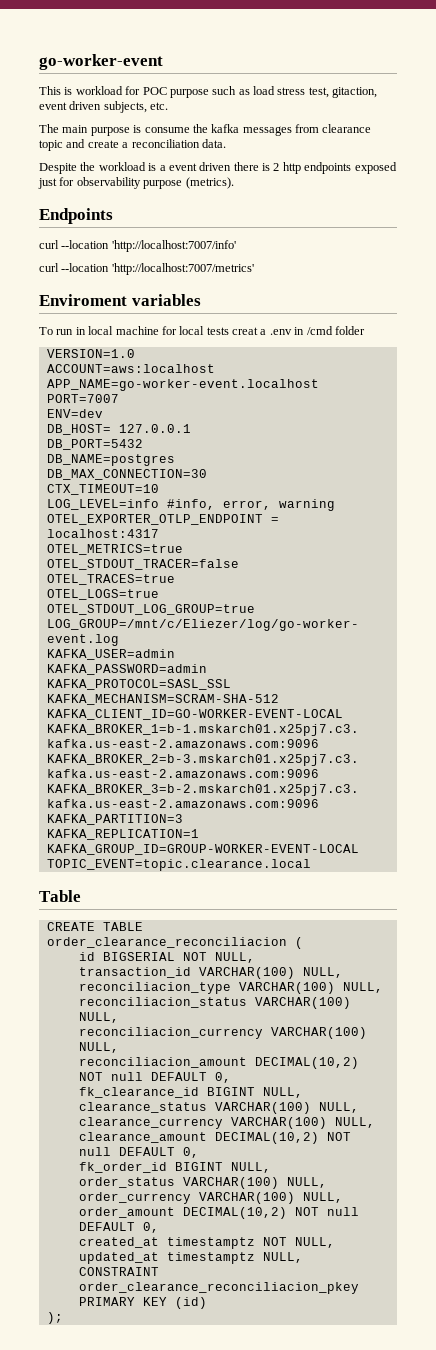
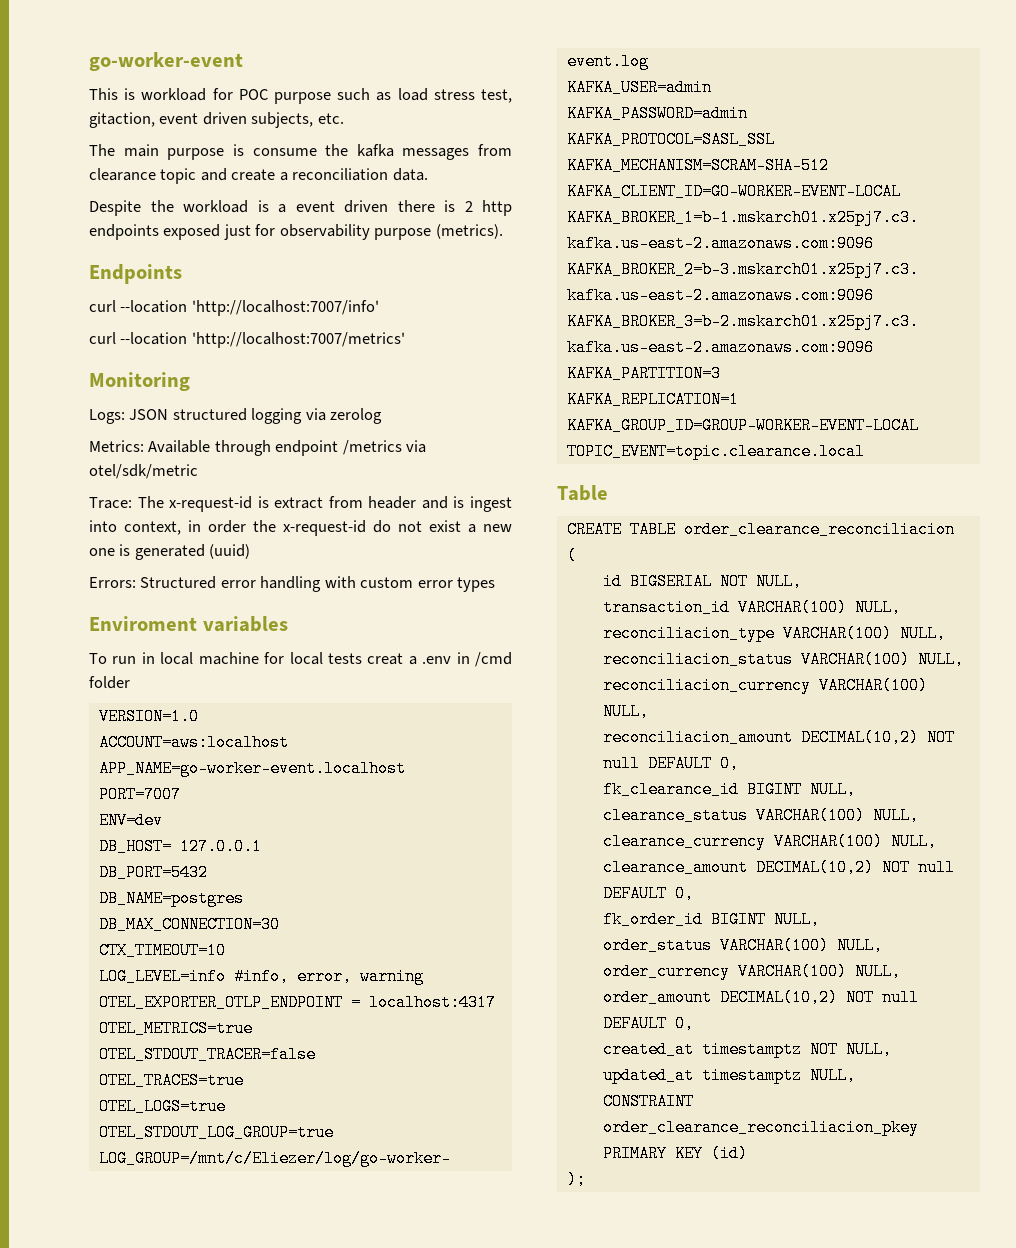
(254, 269) none -> [89,372,190,391] [89,408,383,424] [89,440,427,456] [89,464,198,479] [89,496,512,512] [89,520,512,536] [89,544,251,560] [89,576,496,592] // Monitoring // Logs: JSON structured logging via zerolog // Metrics: Available through endpoint /metrics via otel/sdk/metric // Trace: The x-request-id is extract from header and is ingest into context, in order the x-request-id do not exist a new one is generated (uuid) // Errors: Structured error handling with custom error types

